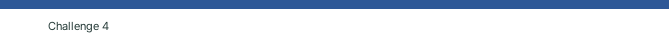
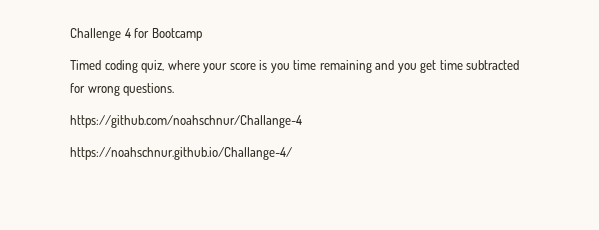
(110, 25) none -> [134,28,202,41] [70,60,520,73] [70,83,175,96] [70,115,302,128] [70,147,292,160] for Bootcamp // Timed coding quiz, where your score is you time remaining and you get time subtracted for wrong questions. // https://github.com/noahschnur/Challange-4 // https://noahschnur.github.io/Challange-4/

